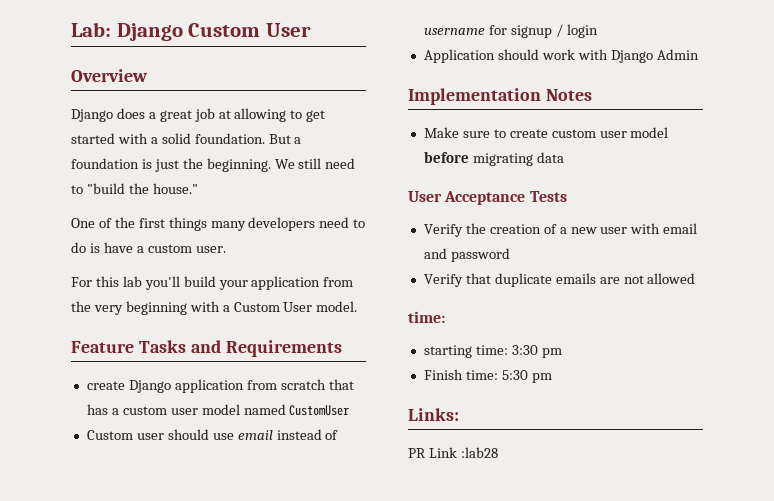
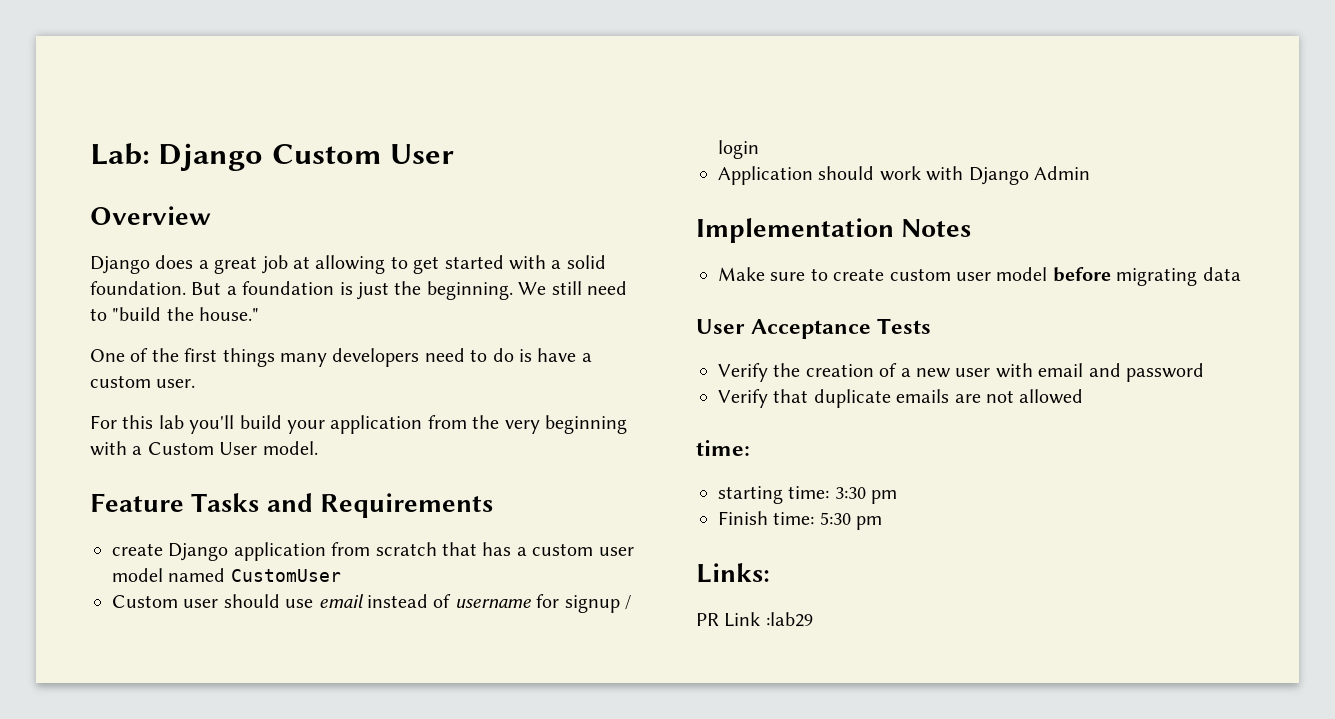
[460,447,498,458] :lab28 -> [765,612,813,627] :lab29

